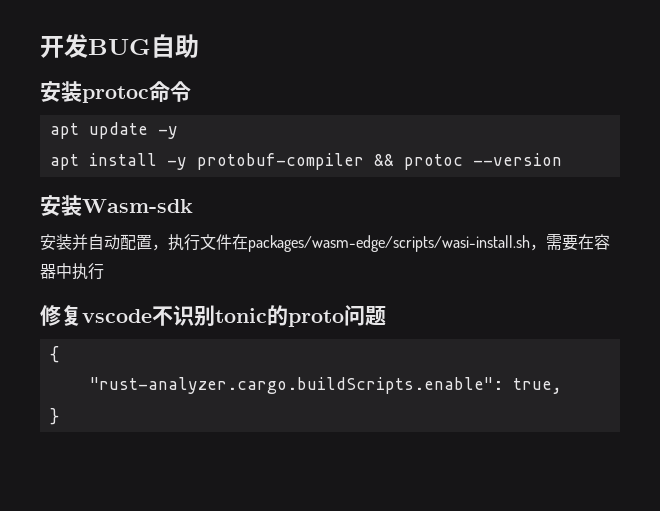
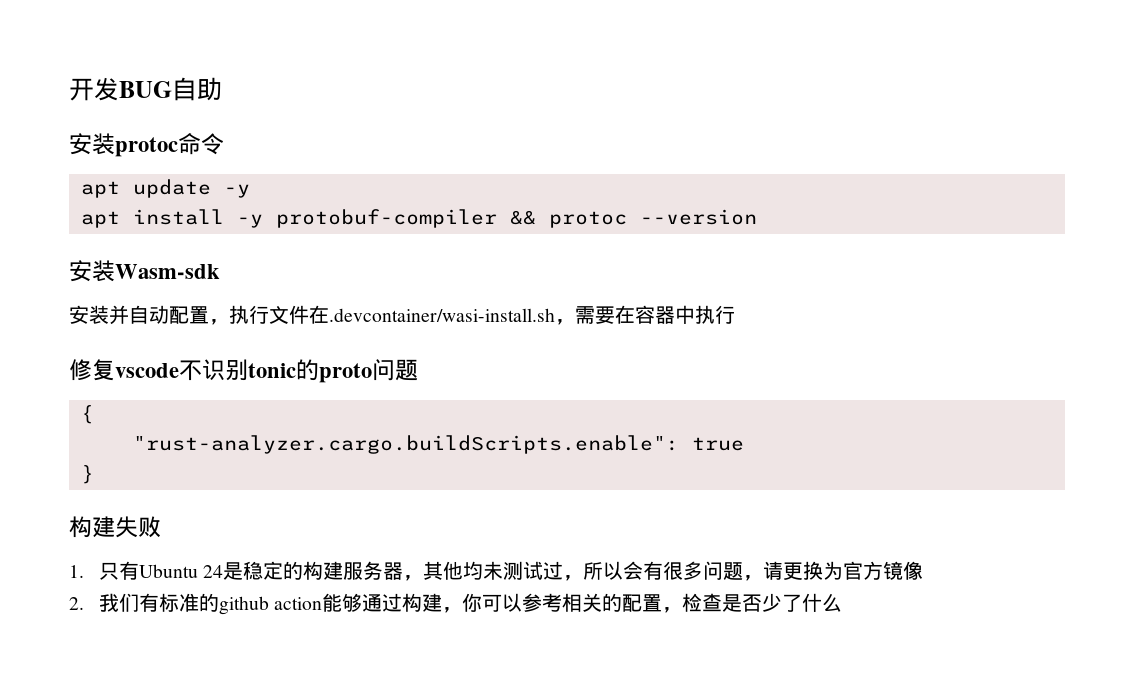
[248,235,530,252] packages/wasm-edge/scripts/wasi-install.sh -> [329,308,555,322] .devcontainer/wasi-install.sh
[512,378,562,394] true, -> [691,437,744,451] true
(59, 416) none -> [69,516,161,538] [69,561,923,581] [69,593,842,615] // 构建失败 // 1.只有Ubuntu 24是稳定的构建服务器，其他均未测试过，所以会有很多问题，请更换为官方镜像 // 2.我们有标准的github action能够通过构建，你可以参考相关的配置，检查是否少了什么

